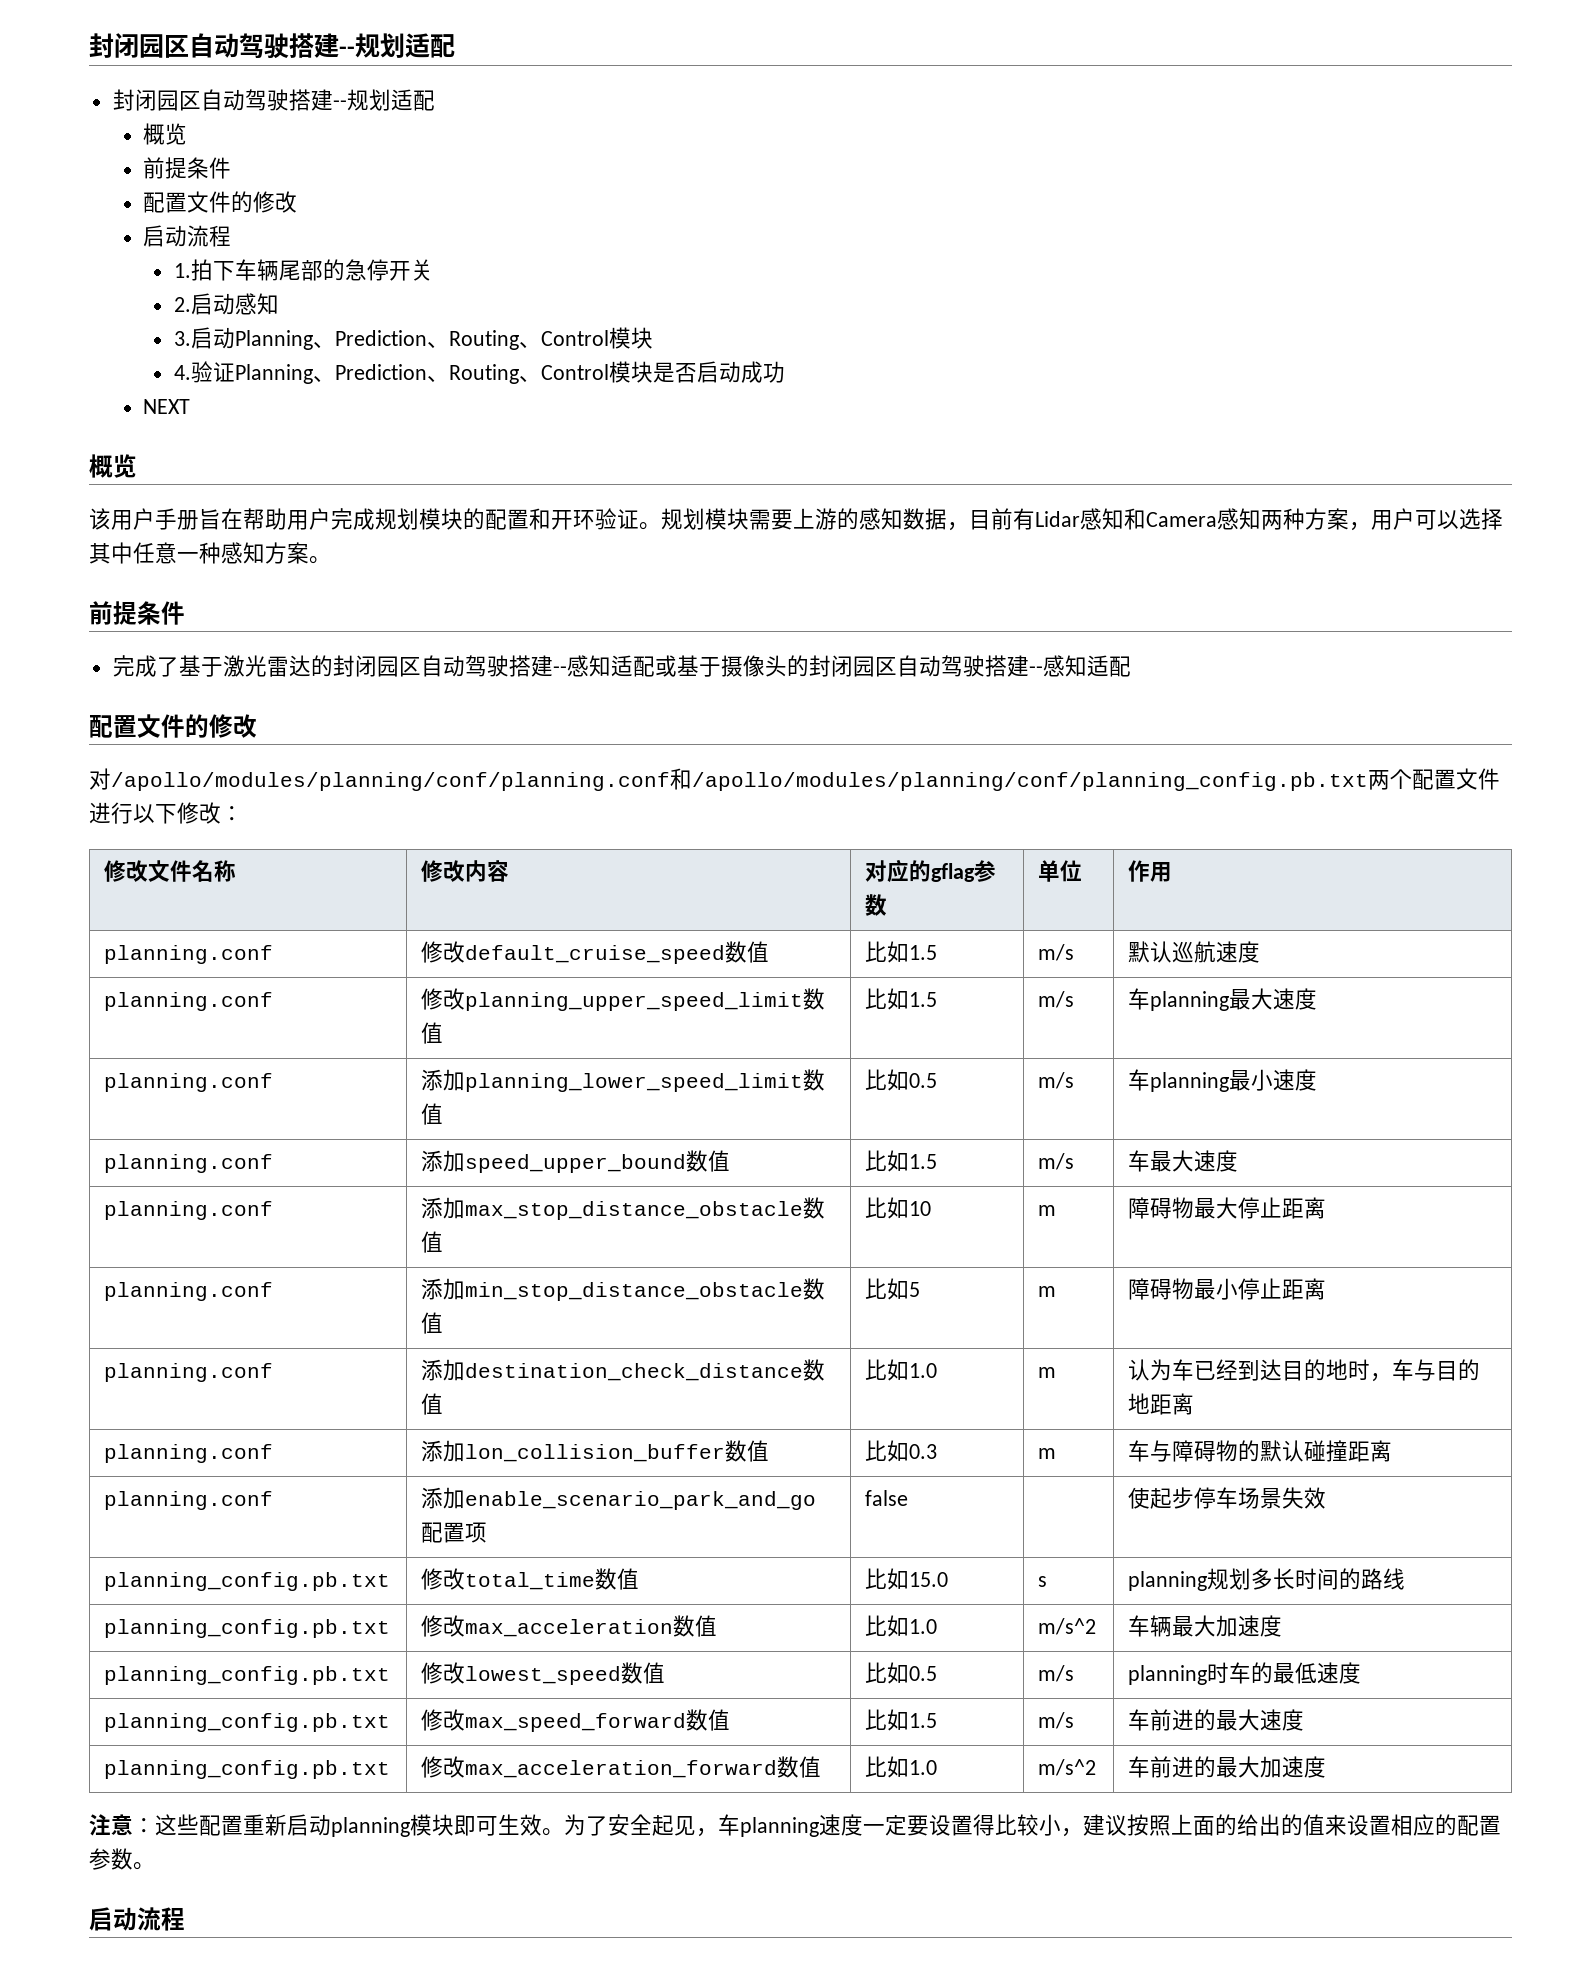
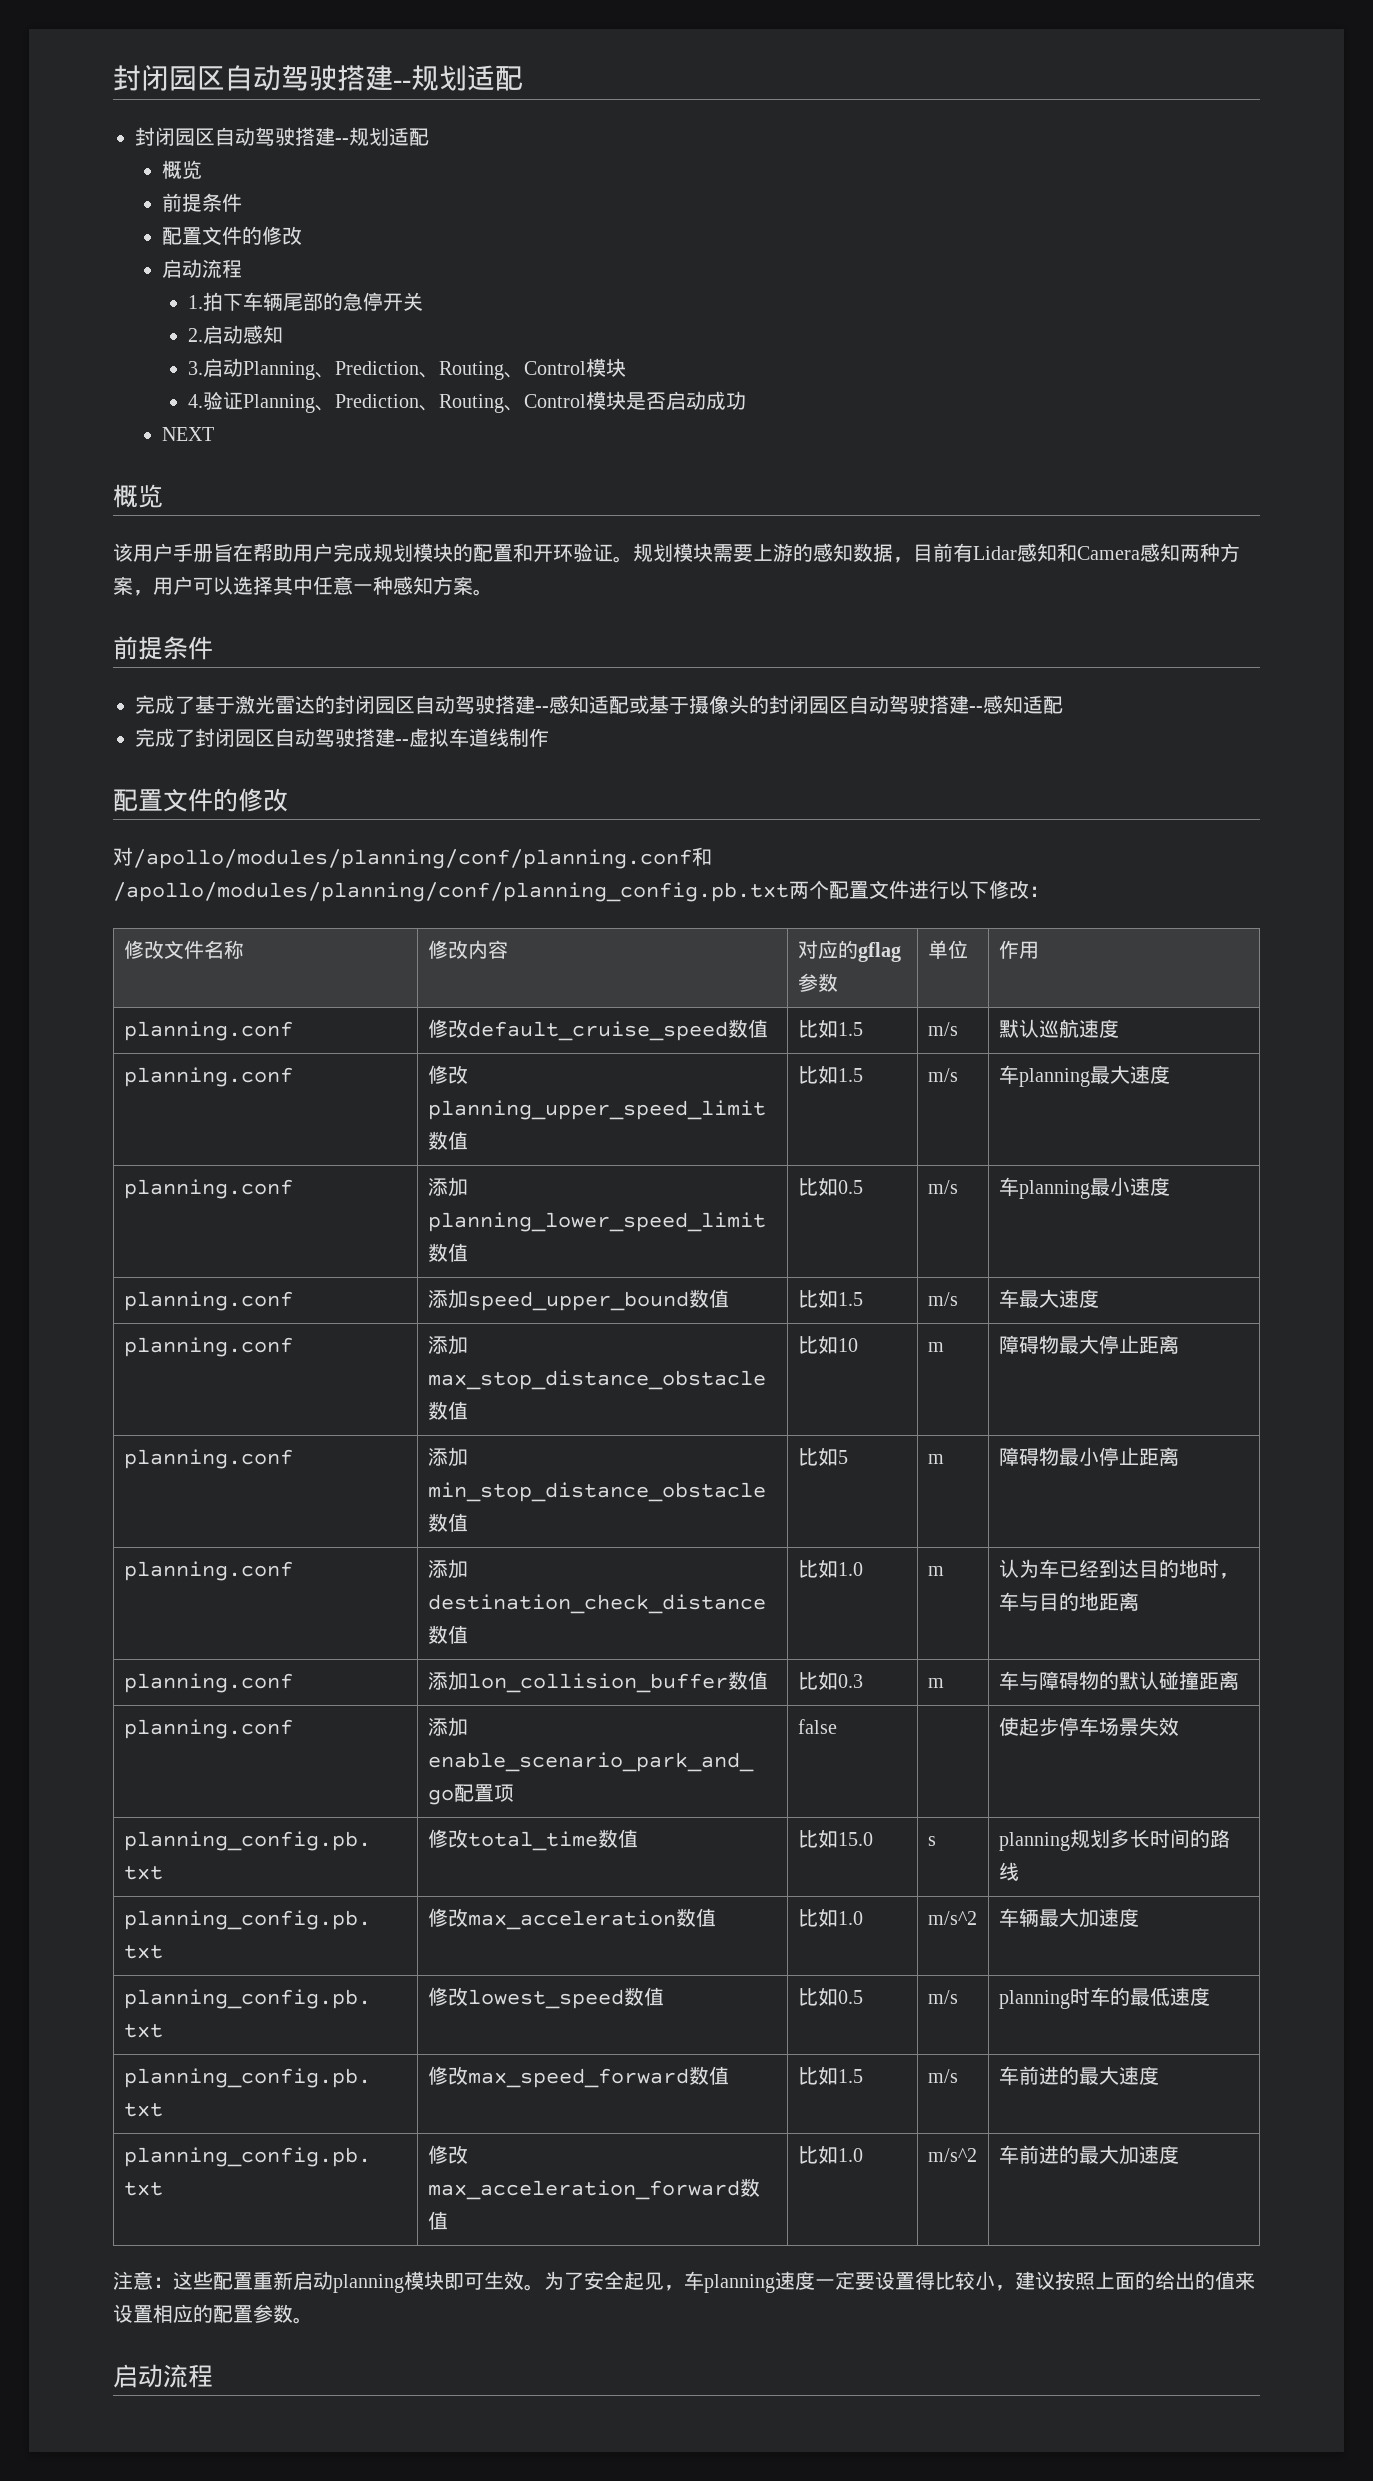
(1131, 666) none -> [135,728,549,748] // 完成了封闭园区自动驾驶搭建--虚拟车道线制作

